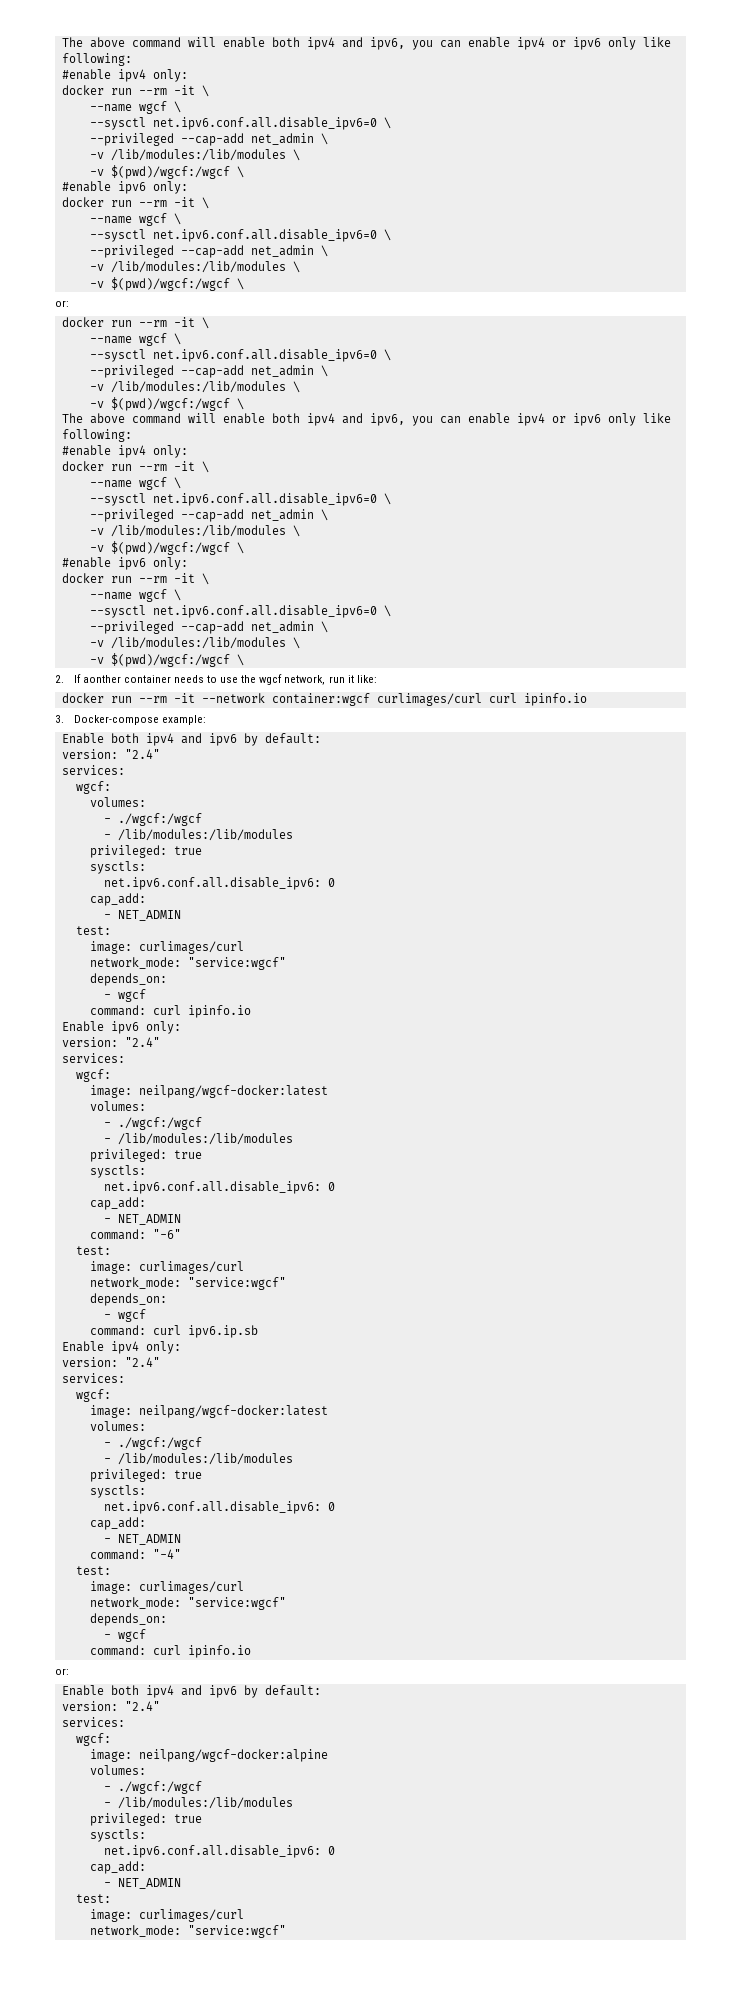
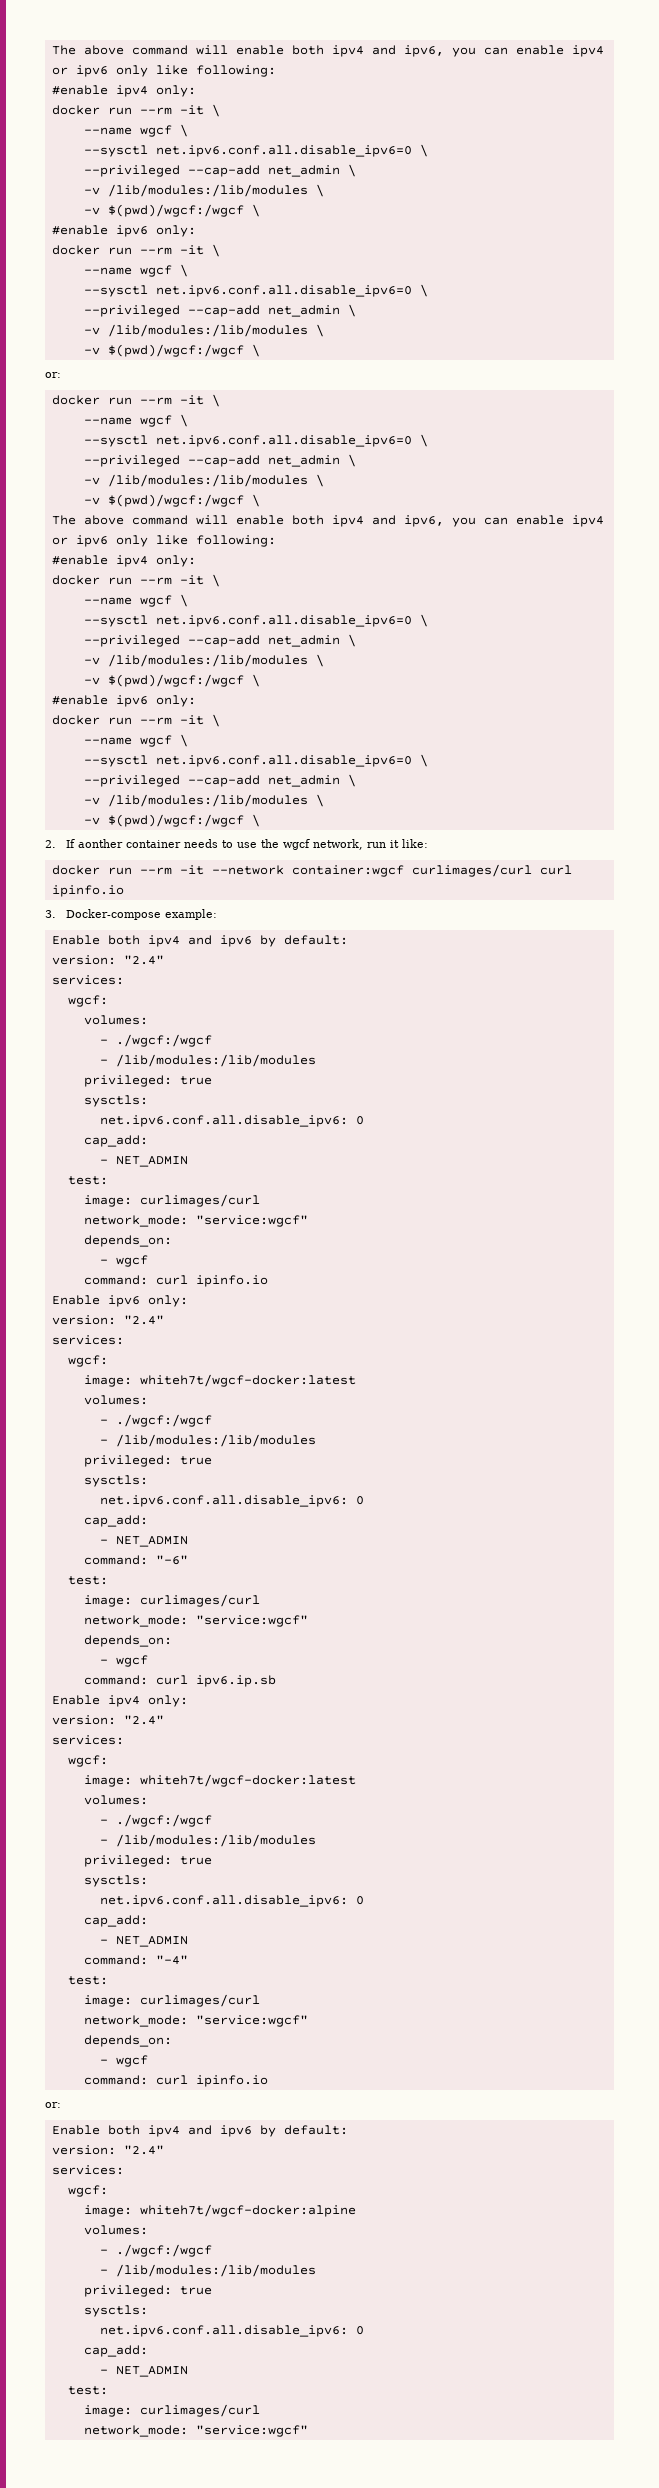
[138,1085,328,1098] neilpang/wgcf-docker:latest -> [139,1374,356,1387] whiteh7t/wgcf-docker:latest
[138,1405,328,1418] neilpang/wgcf-docker:latest -> [139,1774,356,1787] whiteh7t/wgcf-docker:latest
[138,1749,328,1762] neilpang/wgcf-docker:alpine -> [139,2204,356,2217] whiteh7t/wgcf-docker:alpine

